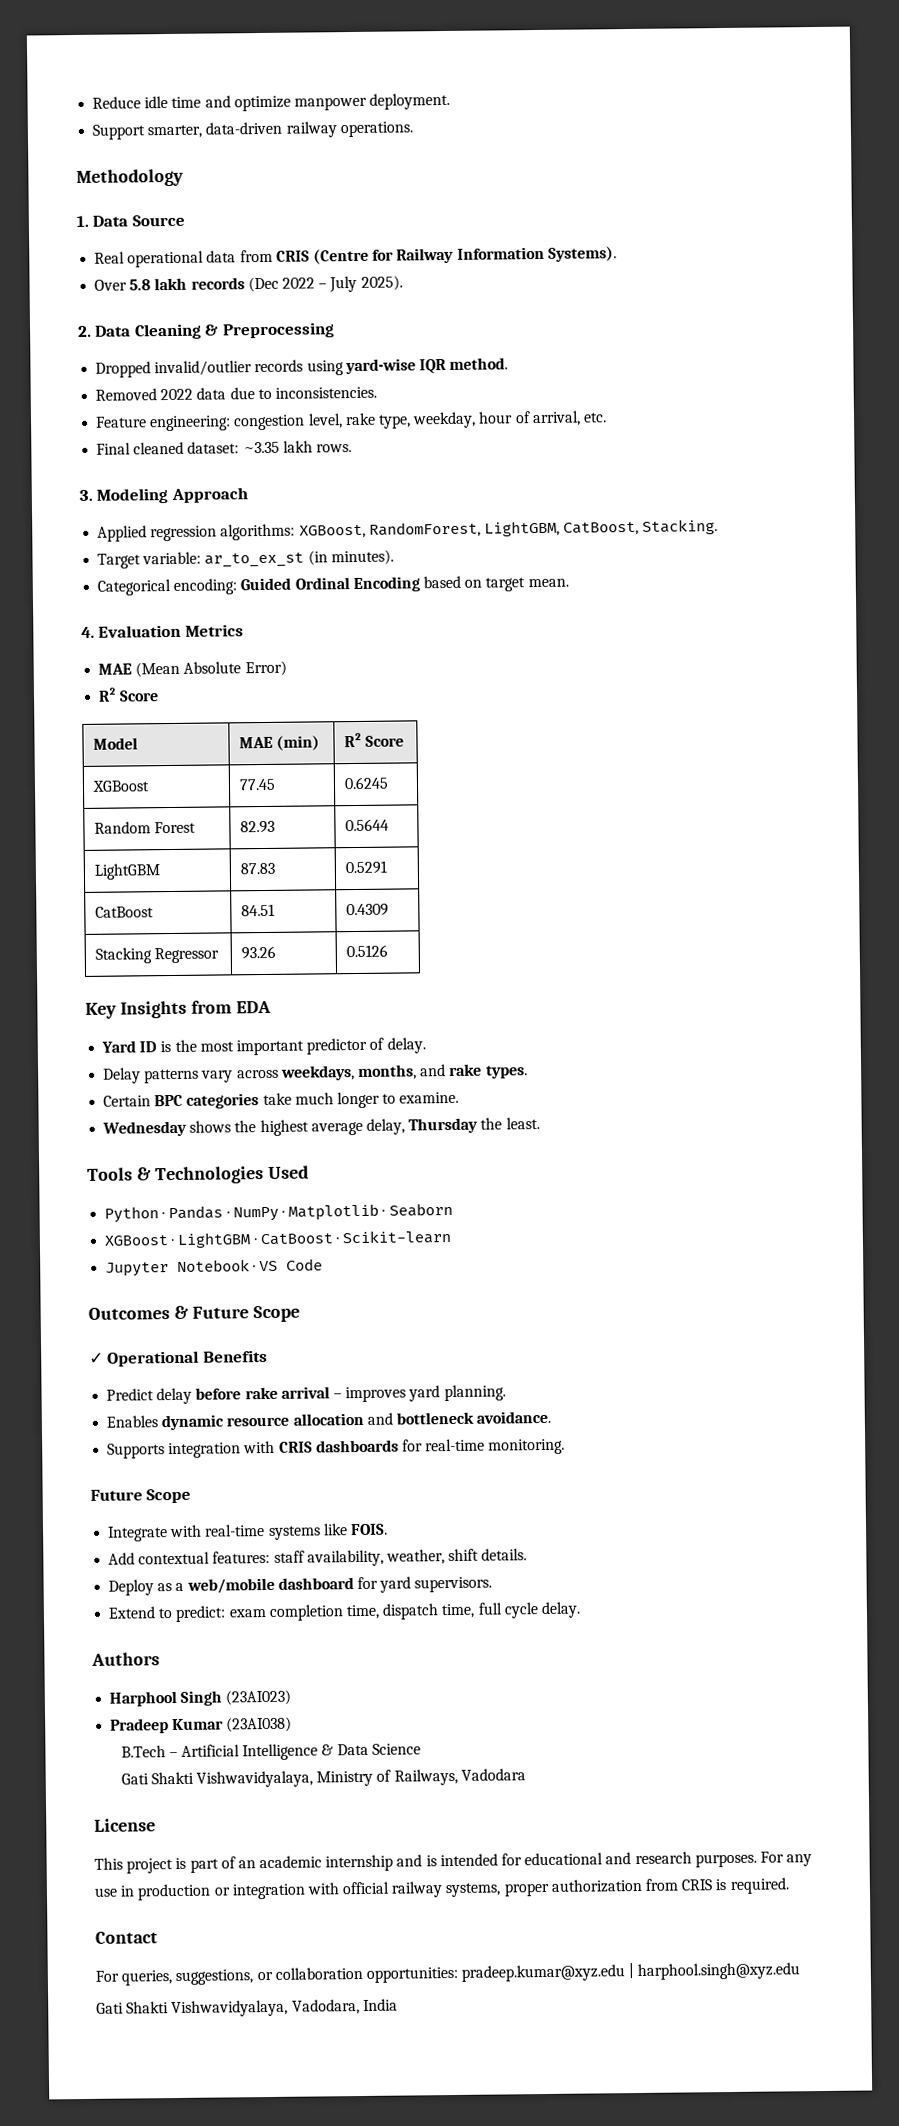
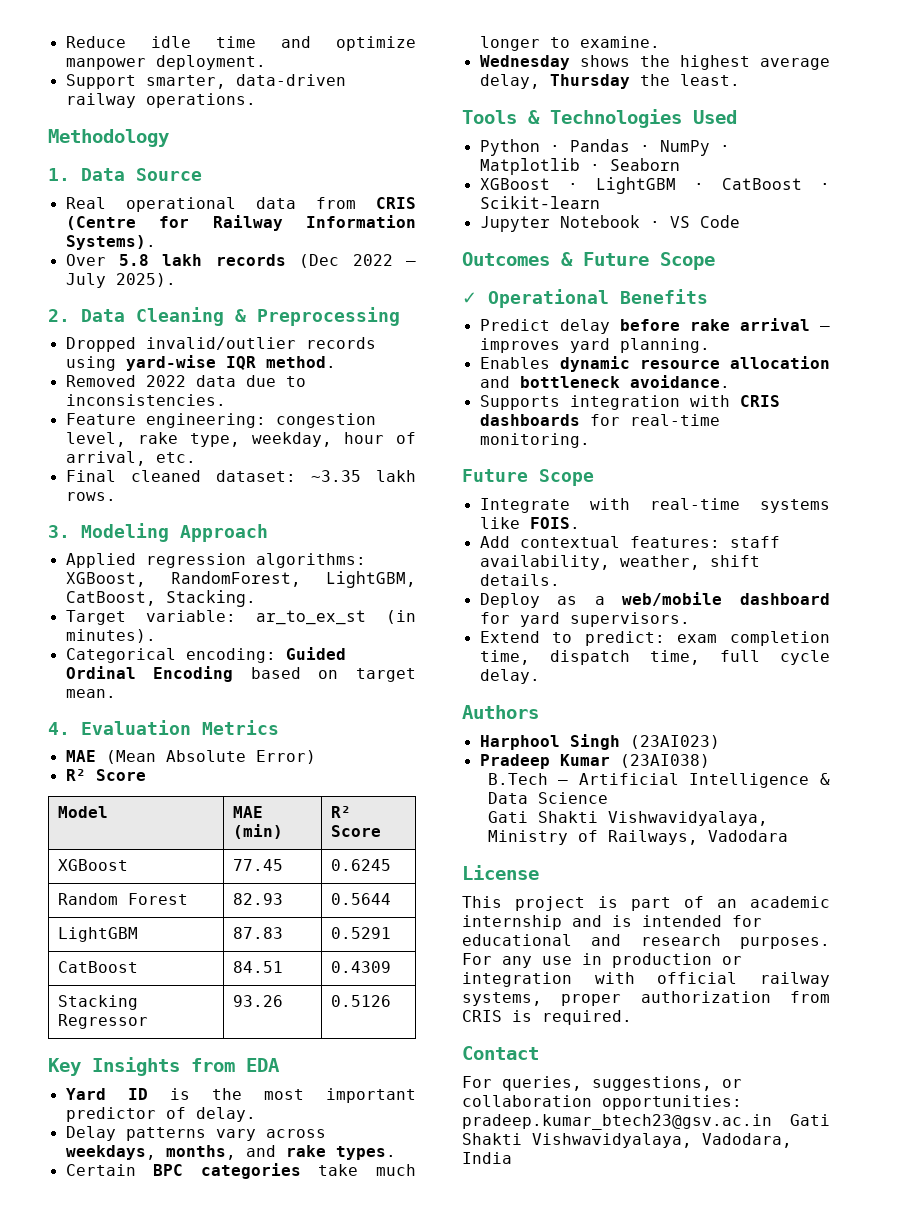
[461,1962,801,1982] pradeep.kumar@xyz.edu | harphool.singh@xyz.edu // -> [462,1114,772,1130] pradeep.kumar_btech23@gsv.ac.in

